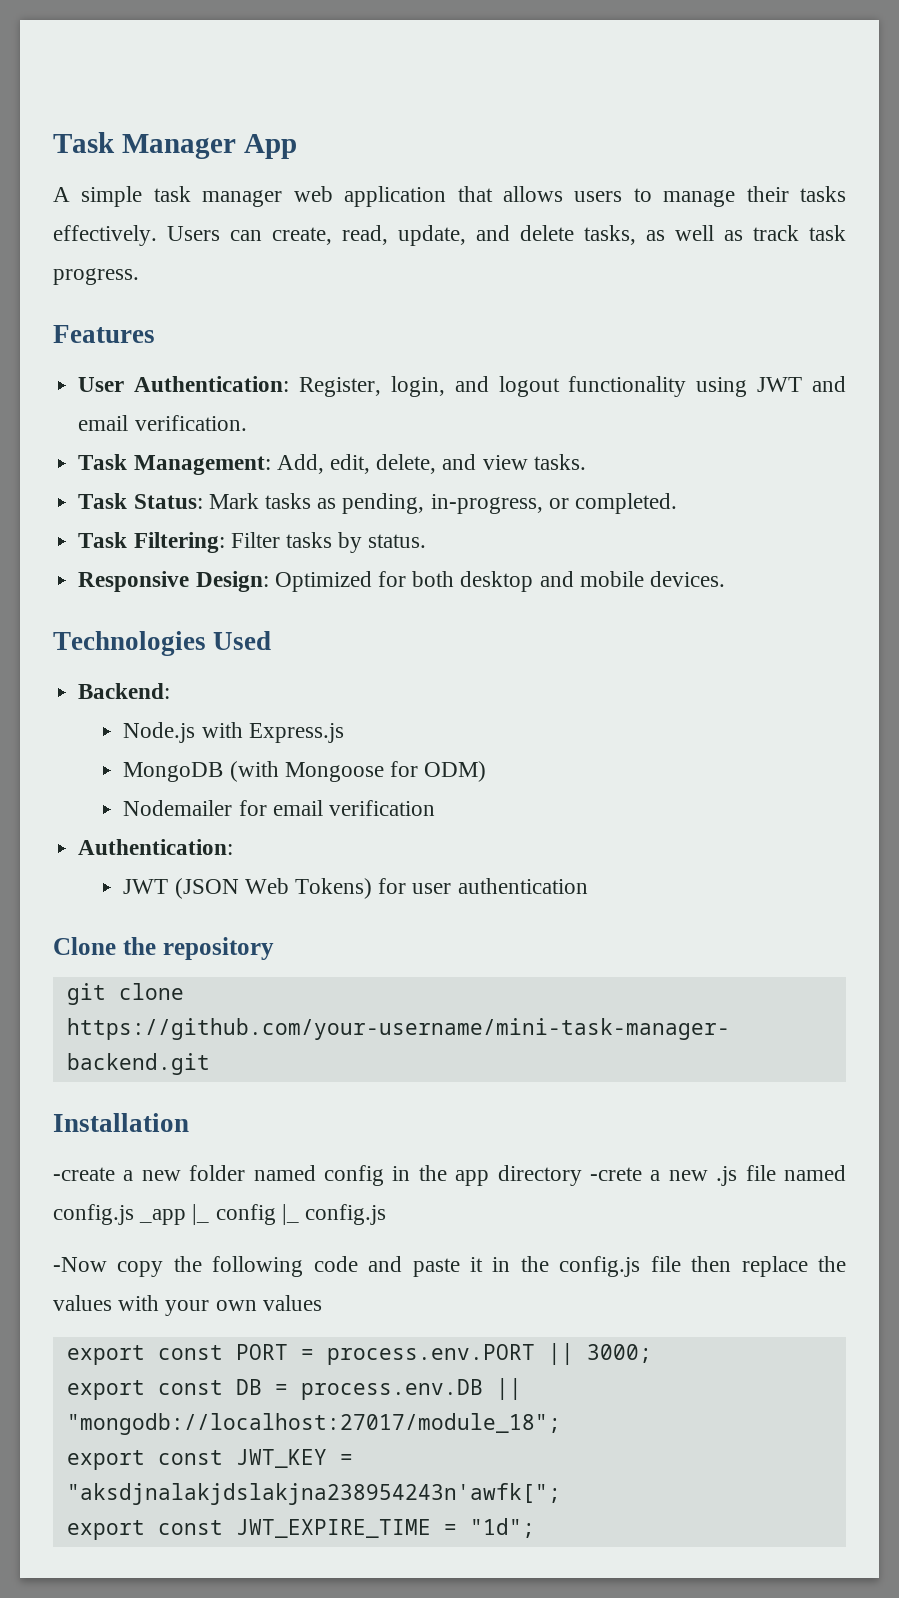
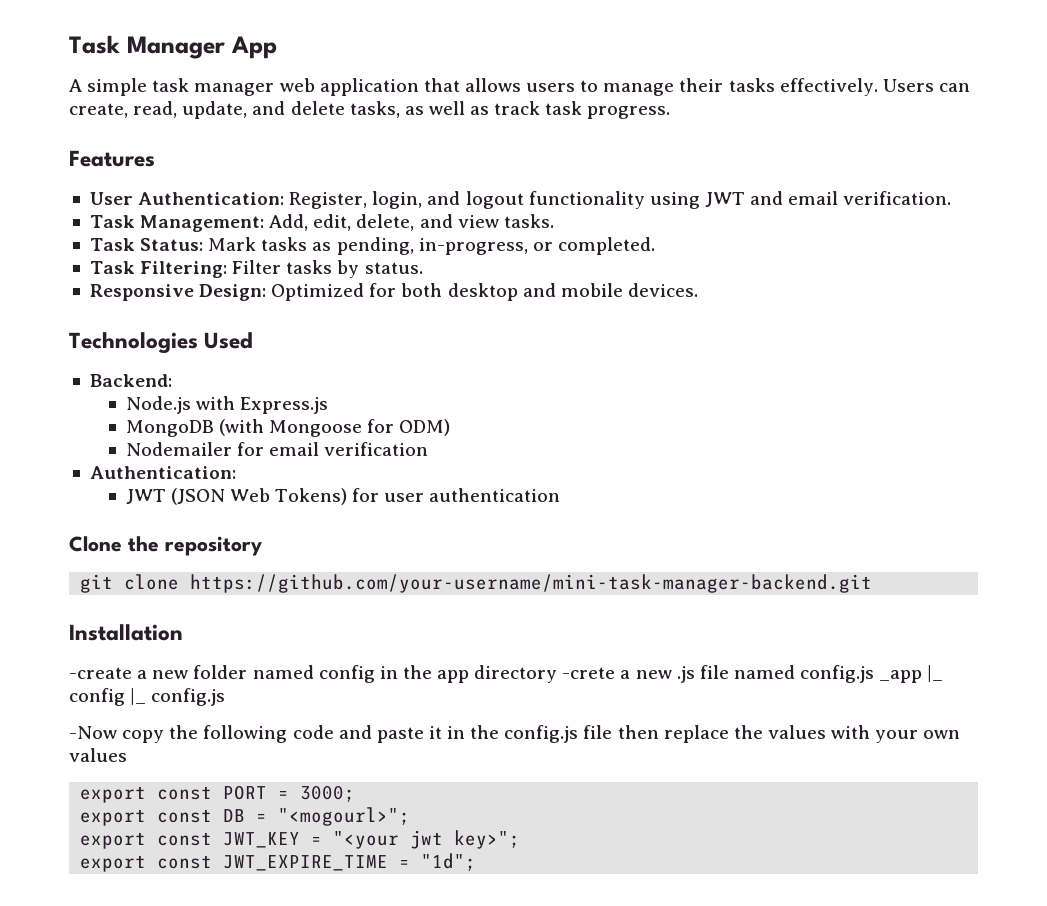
[326,1343,574,1365] process.env.PORT || -> (290, 795) none
[300,1378,522,1400] [66,1413,561,1435] process.env.DB || "mongodb://localhost:27017/module_18"; -> [278,807,411,826] "<mogourl>";
[66,1483,561,1505] "aksdjnalakjdslakjna238954243n'awfk["; -> [333,830,521,849] "<your jwt key>";

